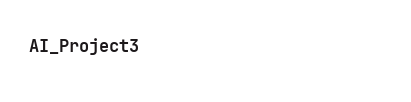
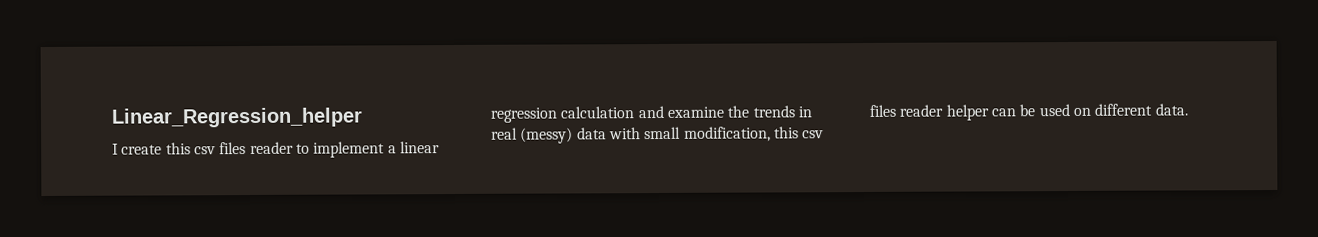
[29,38,139,55] AI_Project3 -> [111,107,363,128] [112,141,440,158] [490,105,812,123] [491,126,825,144] [869,103,1188,121] Linear_Regression_helper // I create this csv files reader to implement a linear regression calculation and examine the trends in real (messy) data with small modification, this csv files reader helper can be used on different data.

